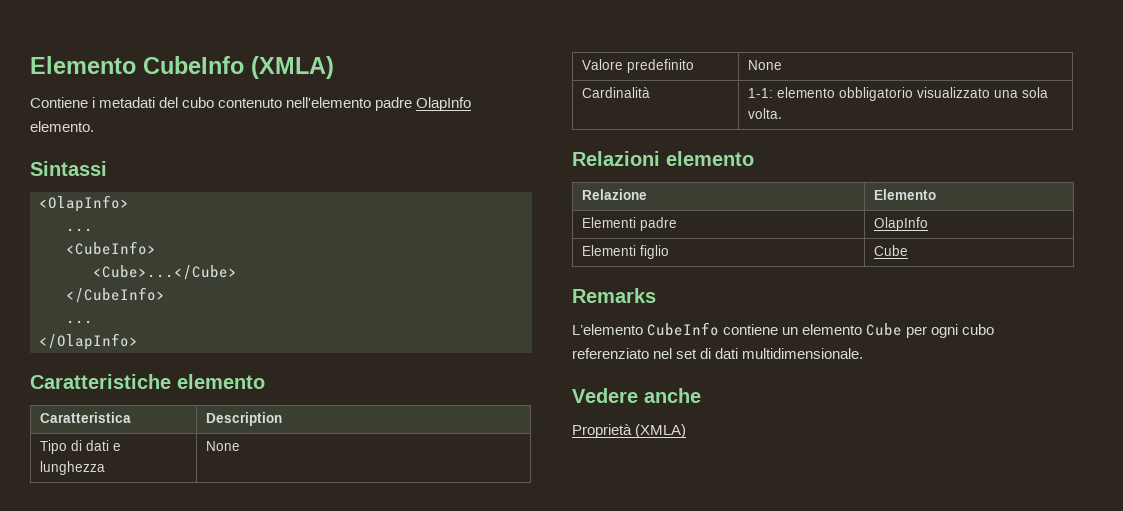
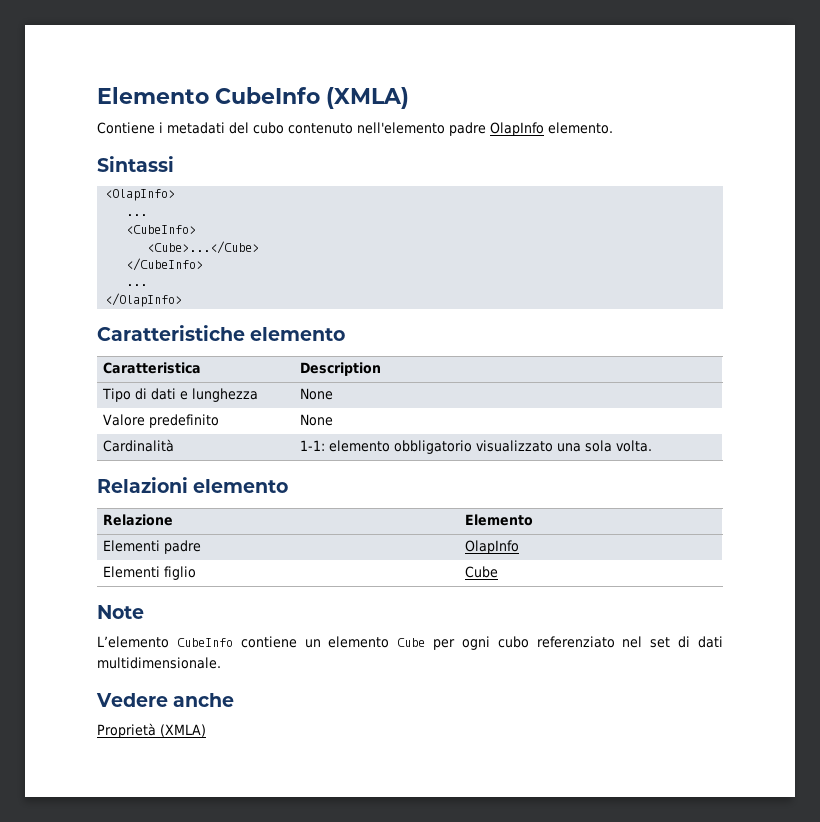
[572,288,656,303] Remarks -> [97,605,144,619] Note

